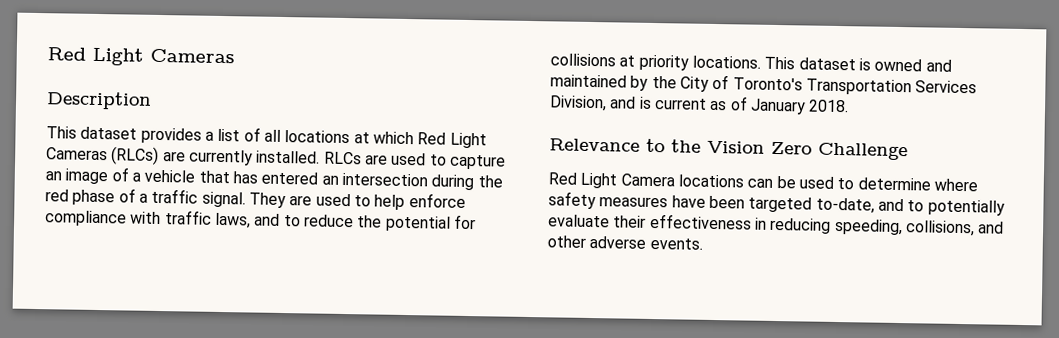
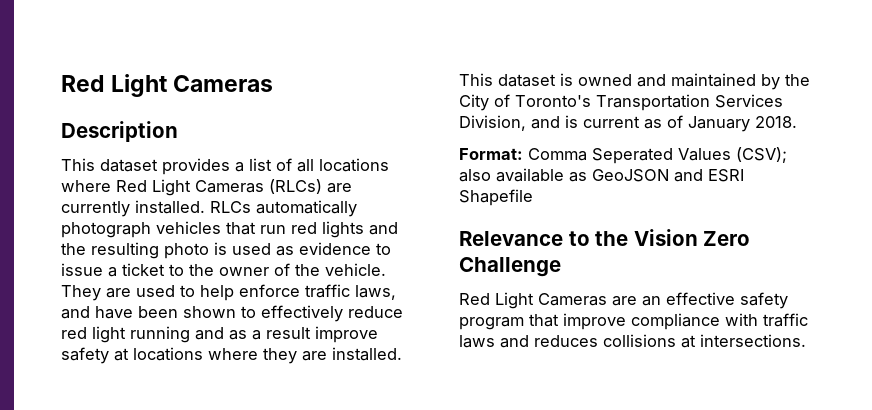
[353,131,414,145] at which -> [61,180,111,192] where
[364,152,506,170] [45,167,503,191] [45,188,246,208] are used to capture an image of a vehicle that has entered an intersection during the red phase of a traffic signal. -> [256,200,357,217] [61,221,398,238] [61,242,391,259] [61,263,386,277] automatically photograph vehicles that run red lights and the resulting photo is used as evidence to issue a ticket to the owner of the vehicle.
[45,210,162,227] compliance with -> (300, 290) none
[283,214,476,232] [550,53,761,71] to reduce the potential for collisions at priority locations. -> [95,305,403,322] [61,326,378,343] [61,347,402,364] have been shown to effectively reduce red light running and as a result improve safety at locations where they are installed.
(850, 106) none -> [459,147,787,164] [459,168,744,182] [459,189,533,206] // Format: Comma Seperated Values (CSV); also available as GeoJSON and ESRI Shapefile
[620,173,978,192] [548,191,1005,216] [548,213,1005,237] [547,235,703,250] Camera locations can be used to determine where safety measures have been targeted to-date, and to potentially evaluate their effectiveness in reducing speeding, collisions, and other adverse events. -> [538,292,788,309] [459,313,808,330] [459,334,806,348] Cameras are an effective safety program that improve compliance with traffic laws and reduces collisions at intersections.

